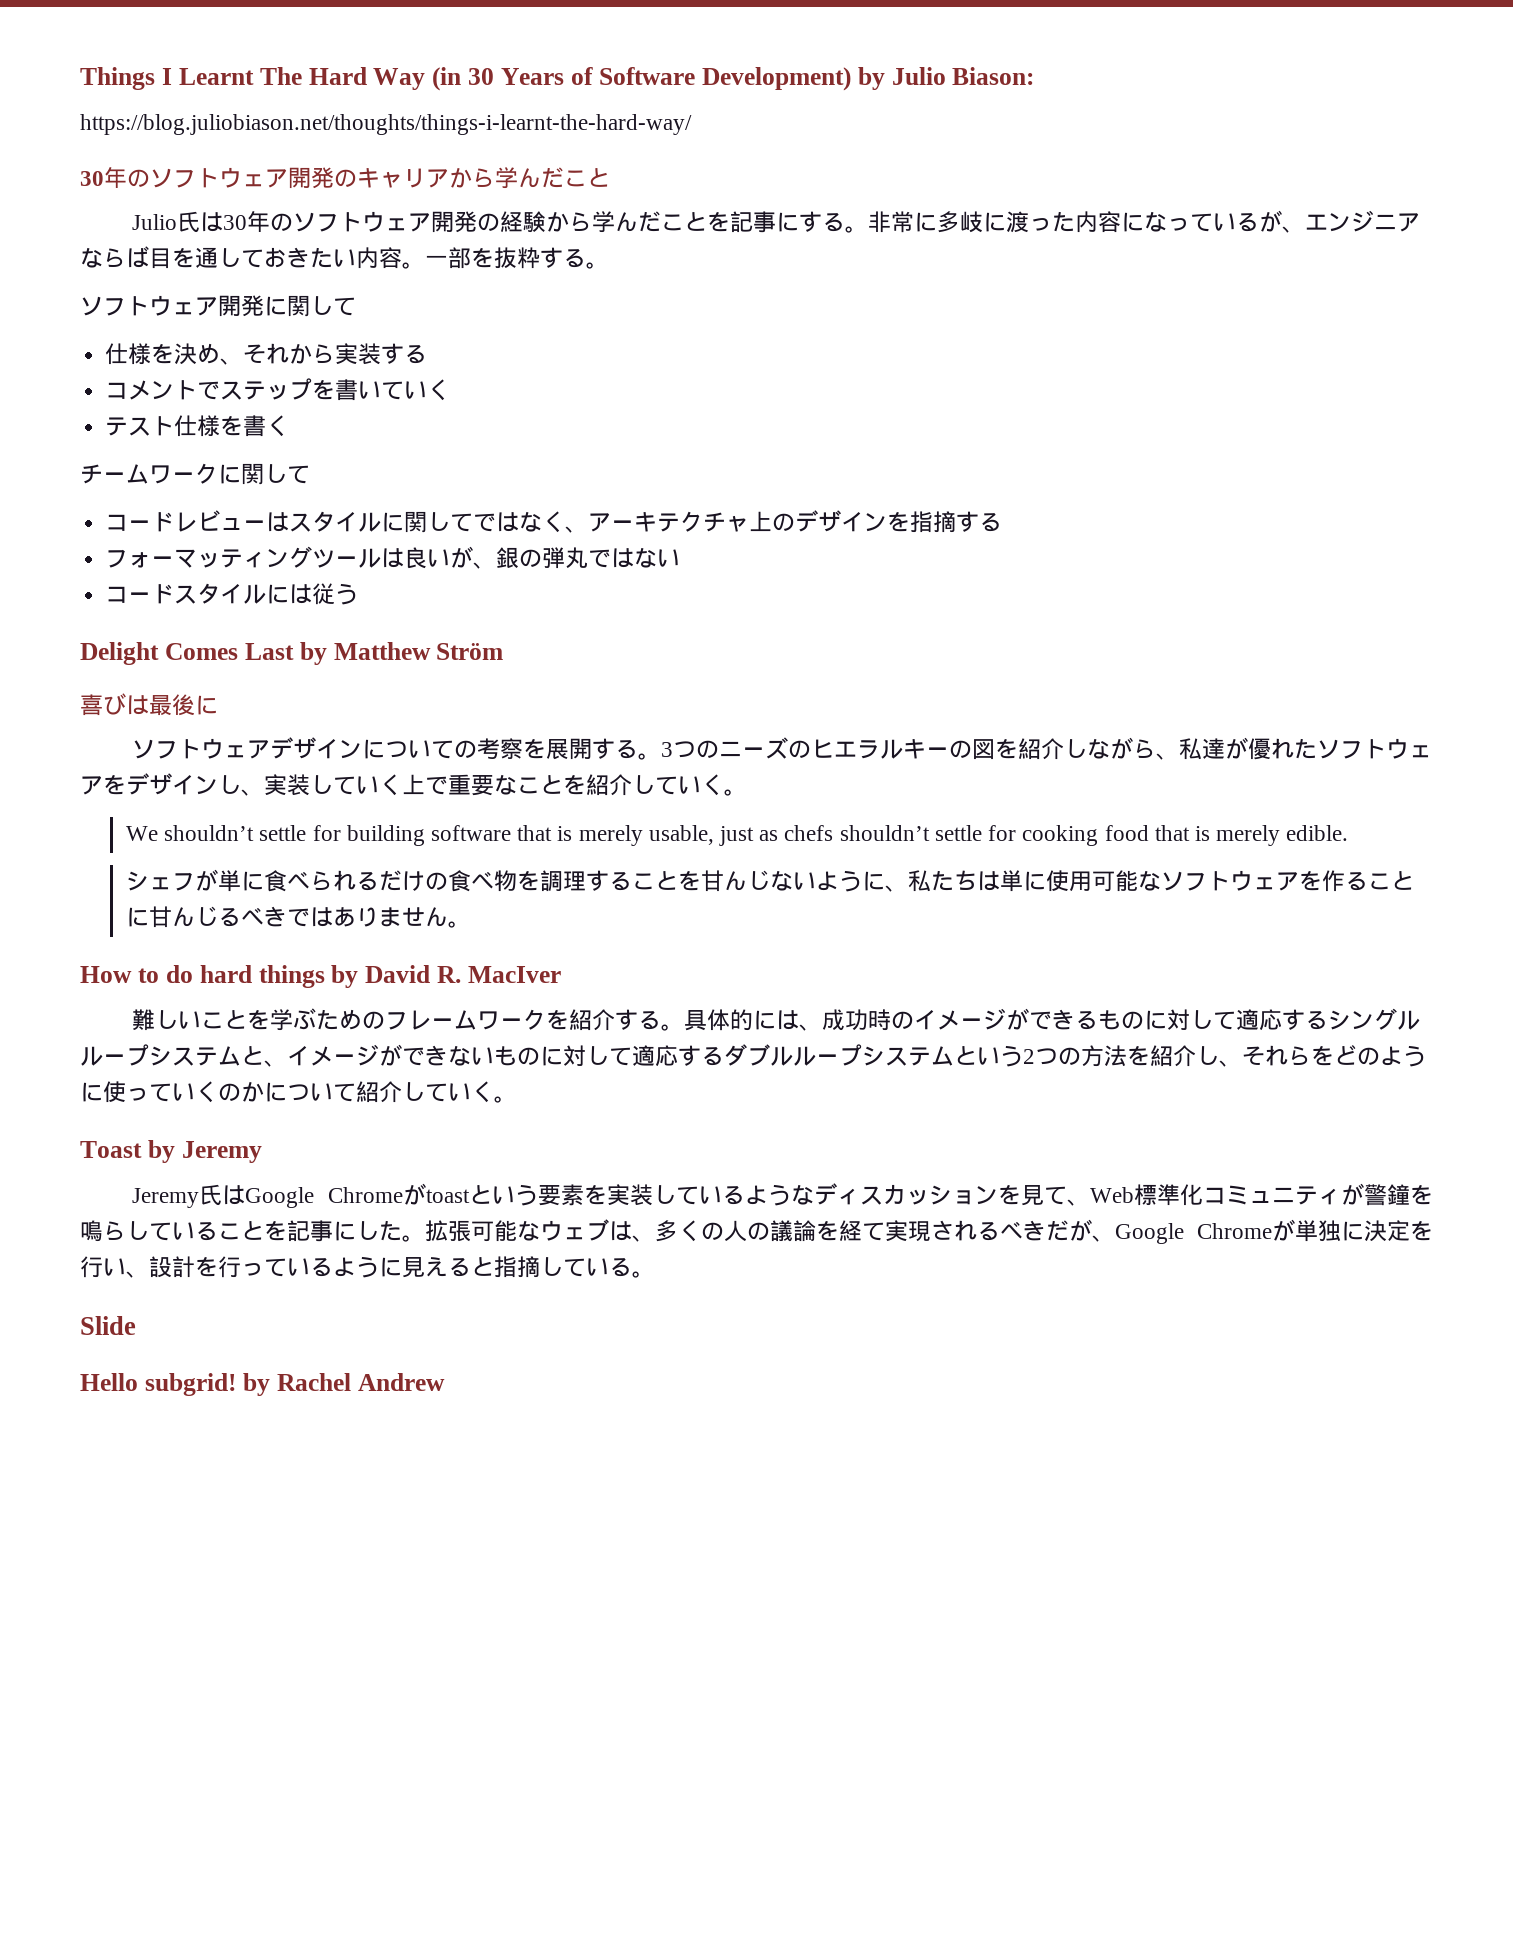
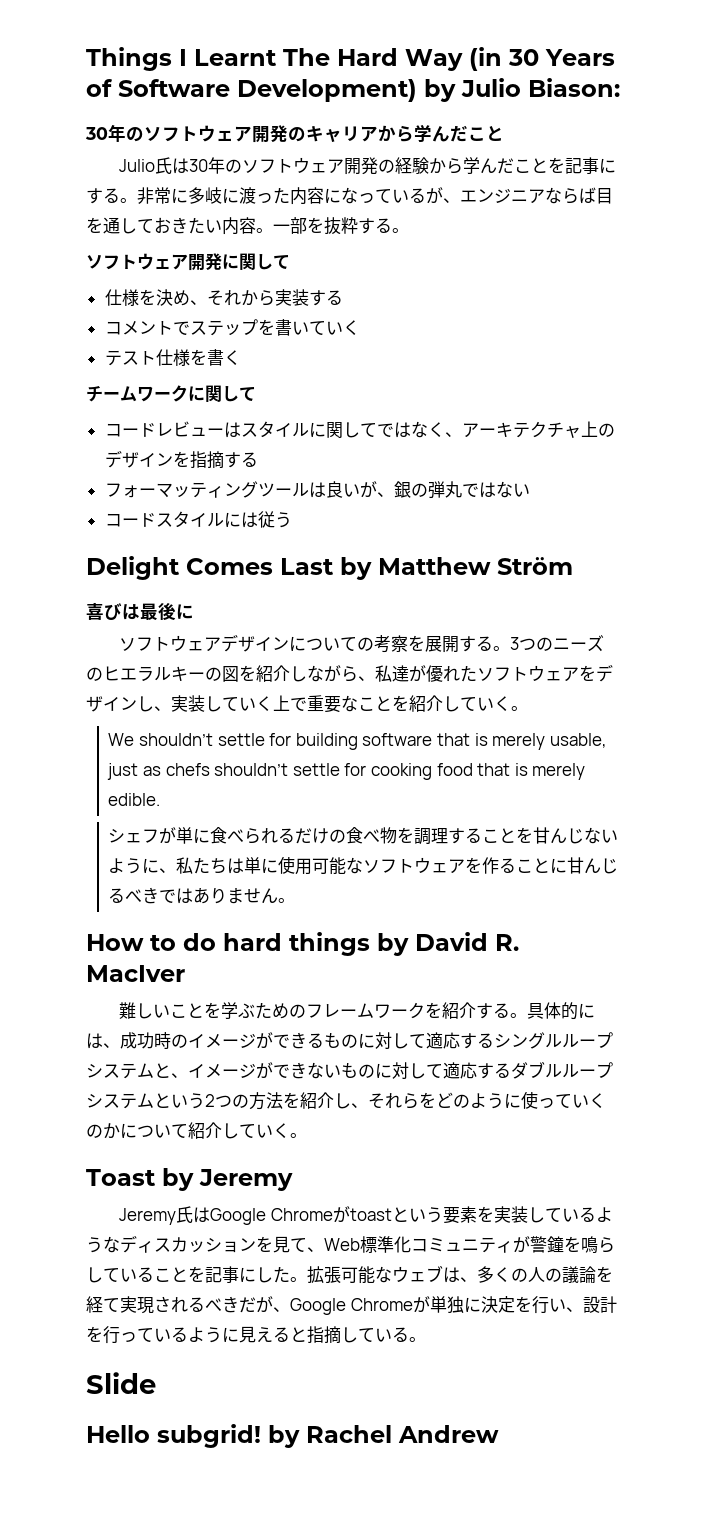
[80,114,692,135] // https://blog.juliobiason.net/thoughts/things-i-learnt-the-hard-way/ -> (620, 87) none

